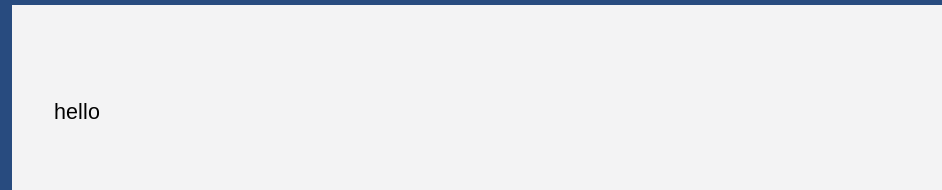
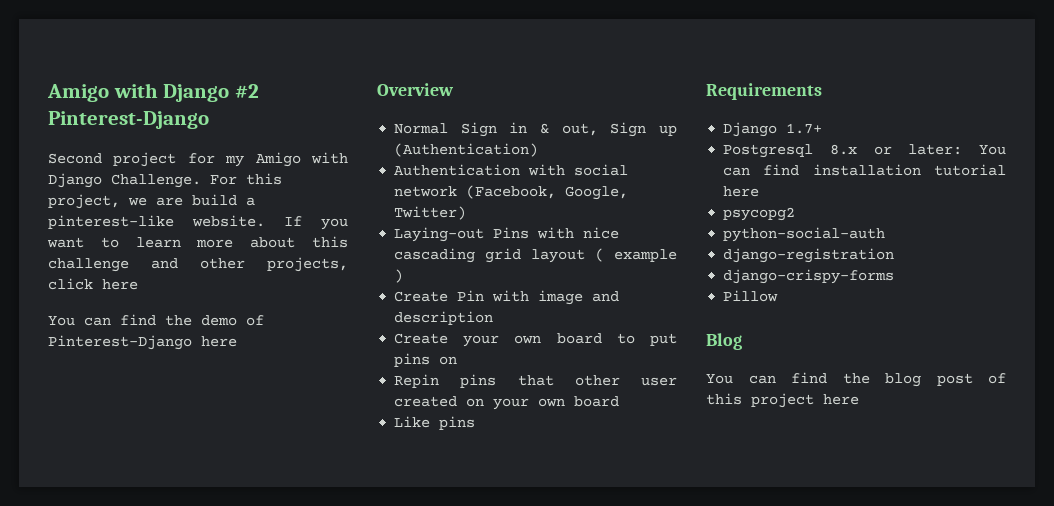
[54,103,100,119] hello -> [47,83,259,102] [48,111,209,129] [48,152,348,167] [48,173,282,188] [48,194,255,209] [48,215,348,230] [47,236,348,248] [48,257,348,272] [48,278,138,290] [48,314,264,326] [48,335,237,350] [377,83,454,96] [394,122,677,137] [394,143,539,157] [394,164,629,176] [394,185,629,200] [394,206,467,220] [394,227,620,242] [394,248,677,263] [394,269,404,283] [394,290,620,305] [394,311,494,325] [394,333,677,347] [394,353,458,367] [394,374,677,388] [394,396,620,410] [394,416,476,430] [706,83,822,100] [723,122,823,137] [723,144,1006,158] [723,164,1006,176] [723,186,760,197] [723,207,796,221] [723,227,886,242] [723,248,895,263] [723,269,895,284] [723,290,779,302] [706,333,742,350] [706,372,1006,387] [706,393,859,408] Amigo with Django #2 Pinterest-Django // Second project for my Amigo with Django Challenge. For this project, we are build a pinterest-like website. If you want to learn more about this challenge and other projects, click here // You can find the demo of Pinterest-Django here // Overview // Normal Sign in & out, Sign up (Authentication) // Authentication with social network (Facebook, Google, Twitter) // Laying-out Pins with nice cascading grid layout ( example ) // Create Pin with image and description // Create your own board to put pins on // Repin pins that other user created on your own board // Like pins // Requirements // Django 1.7+ // Postgresql 8.x or later: You can find installation tutorial here // psycopg2 // python-social-auth // django-registration // django-crispy-forms // Pillow // Blog // You can find the blog post of this project here

